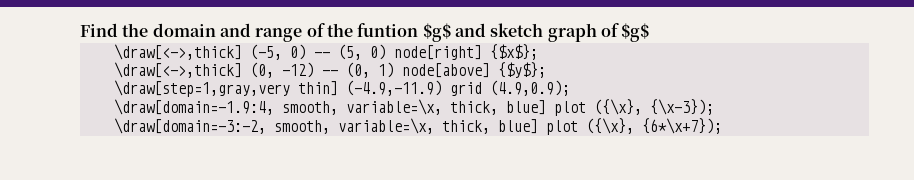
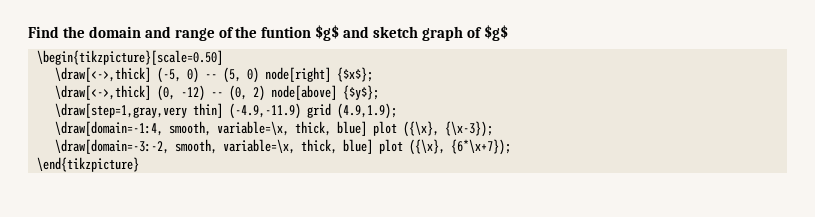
(650, 32) none -> [36,50,223,65] // \begin{tikzpicture}[scale=0.50]
[377,62,394,78] 1) -> [252,85,265,101] 2)
[489,80,570,96] [113,99,274,115] (4.9,0.9); // \draw[domain=-1.9:4, -> [336,103,397,119] [54,121,163,136] (4.9,1.9); // \draw[domain=-1:4,
(722, 126) none -> [36,157,139,172] // \end{tikzpicture}

